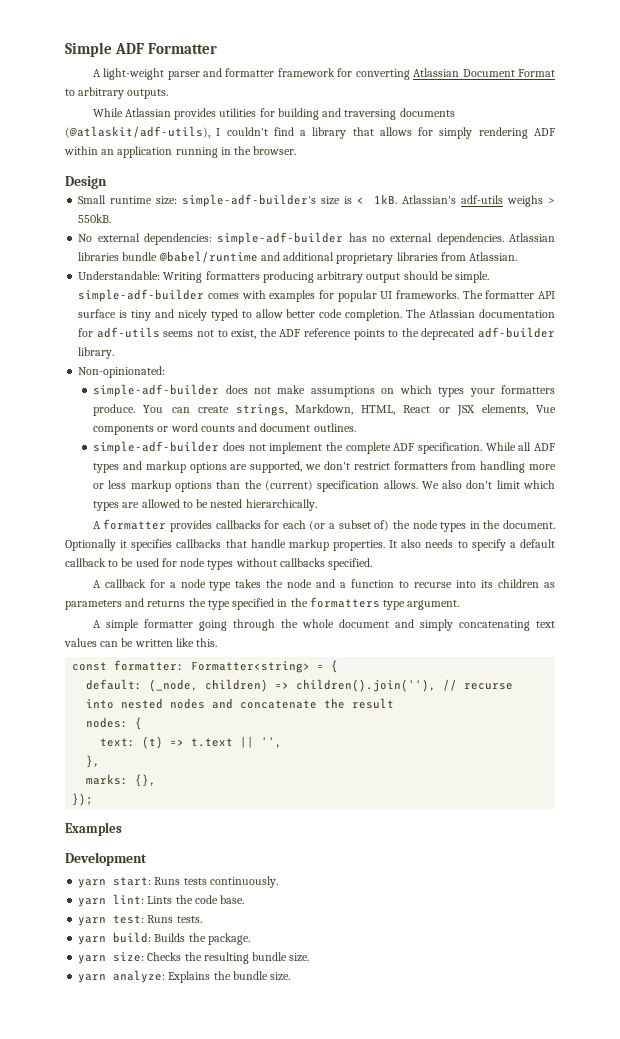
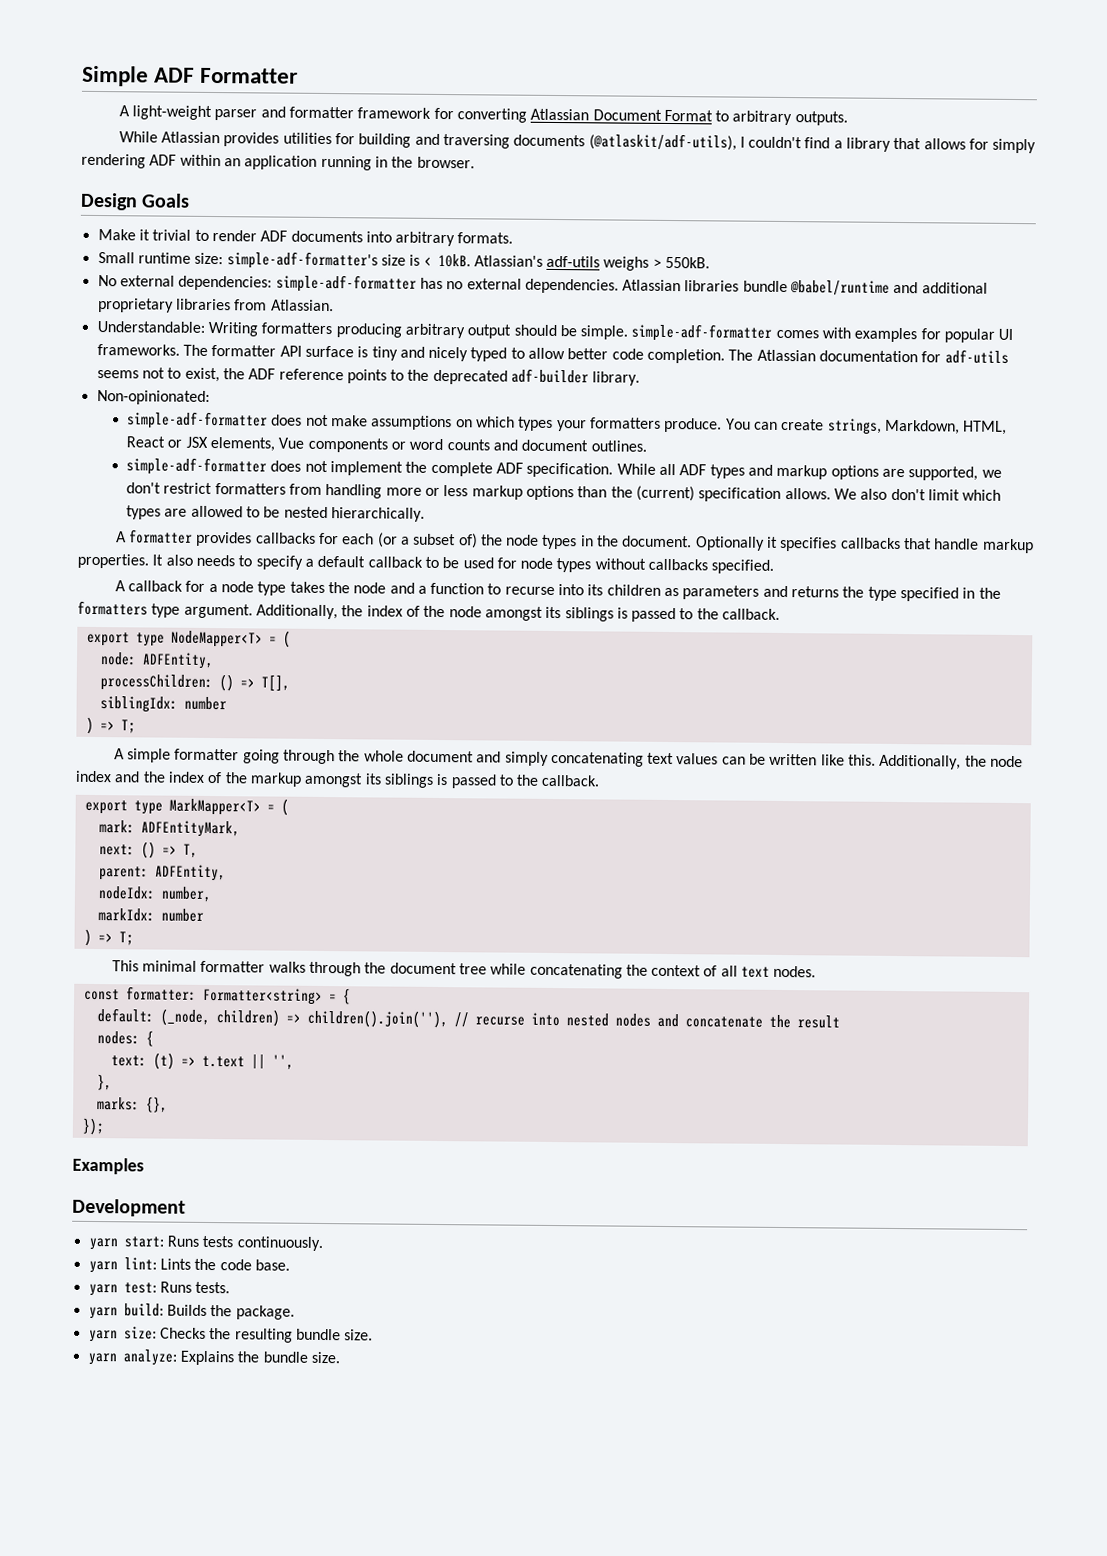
(107, 182) none -> [141,193,191,208] [97,229,514,247] Goals // Make it trivial to render ADF documents into arbitrary formats.
[181,194,316,207] simple-adf-builder's -> [226,251,378,270] simple-adf-formatter's
[374,194,398,204] 1kB. -> [437,253,471,268] 10kB.
[217,232,344,245] simple-adf-builder -> [275,274,417,293] simple-adf-formatter
[78,289,205,302] simple-adf-builder -> [631,323,773,342] simple-adf-formatter
[93,384,220,397] simple-adf-builder -> [127,411,269,430] simple-adf-formatter
[93,441,220,454] simple-adf-builder -> [126,457,268,476] simple-adf-formatter
(460, 605) none -> [255,604,781,623] [86,630,291,648] [99,652,214,670] [99,674,290,692] [99,696,227,713] [85,716,136,734] Additionally, the index of the node amongst its siblings is passed to the callback. // export type NodeMapper<T> = ( // node: ADFEntity, // processChildren: () => T[], // siblingIdx: number // ) => T;
(218, 642) none -> [879,754,1024,770] [75,770,601,789] [84,798,289,816] [98,820,240,838] [98,841,198,859] [98,864,226,882] [97,886,212,903] [97,908,204,922] [83,928,134,946] [111,960,817,979] Additionally, the node index and the index of the markup amongst its siblings is passed to the callback. // export type MarkMapper<T> = ( // mark: ADFEntityMark, // next: () => T, // parent: ADFEntity, // nodeIdx: number, // markIdx: number // ) => T; // This minimal formatter walks through the document tree while concatenating the context of all text nodes.

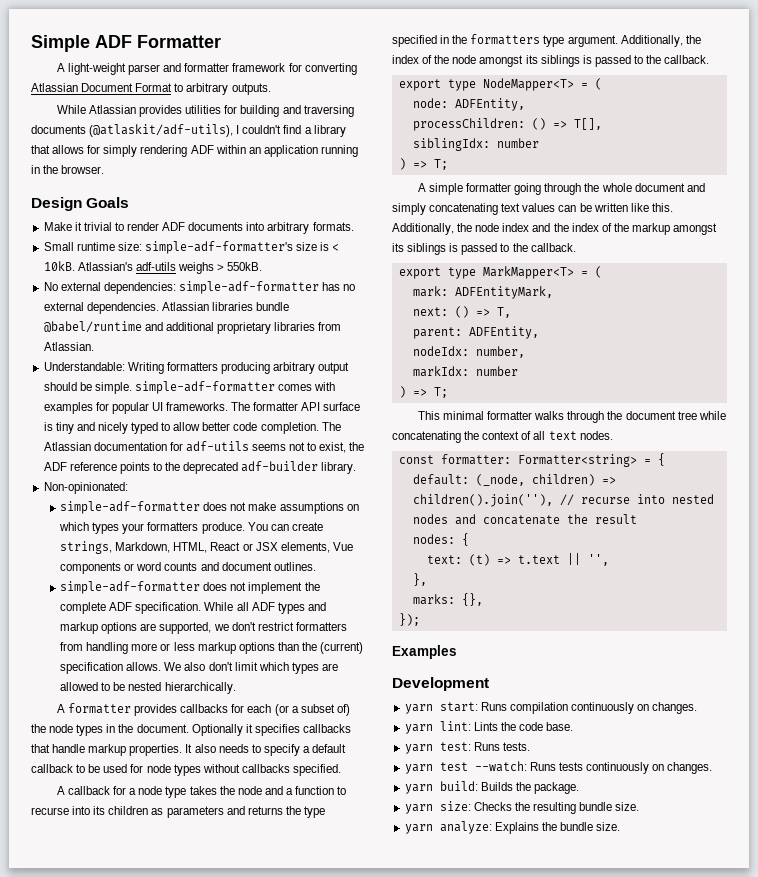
[202,1235,323,1252] tests continuously. -> [509,702,698,714] compilation continuously on changes.
(231, 1287) none -> [404,761,713,774] // yarn test --watch: Runs tests continuously on changes.

